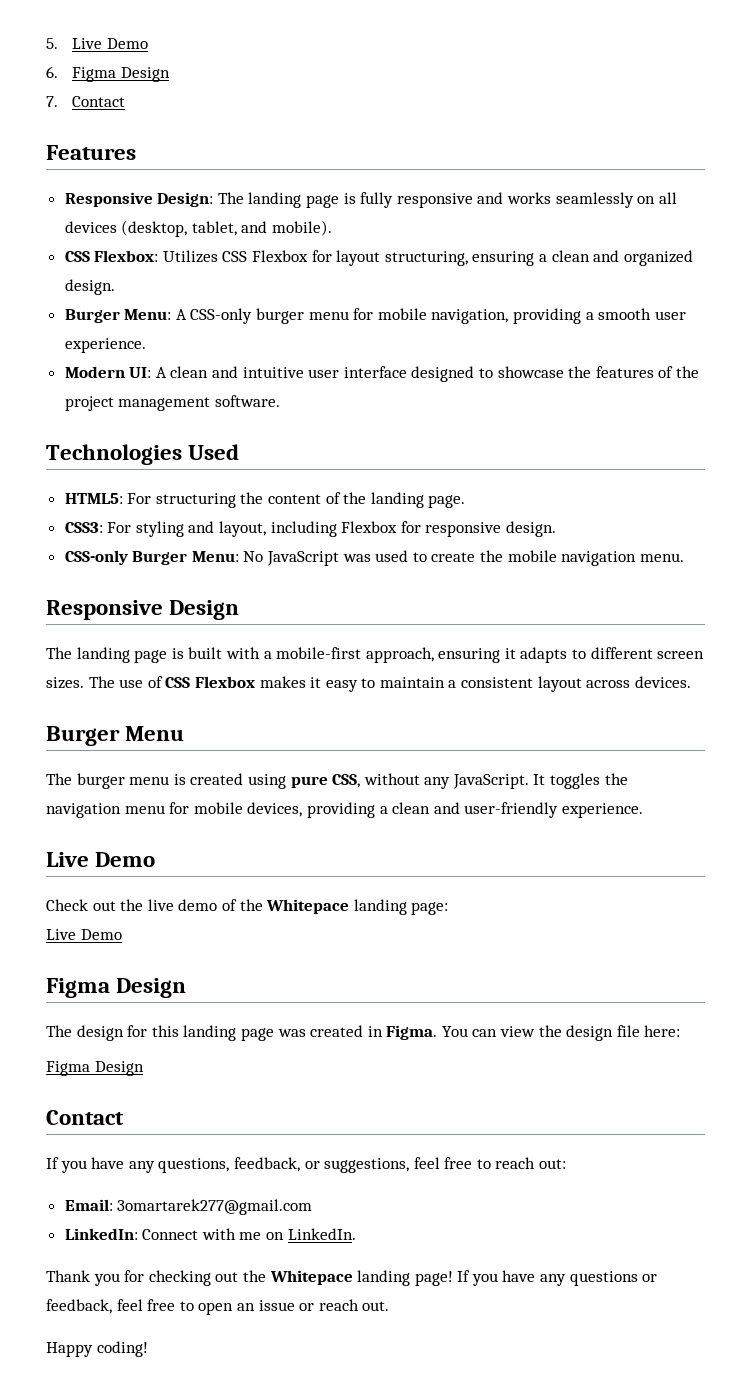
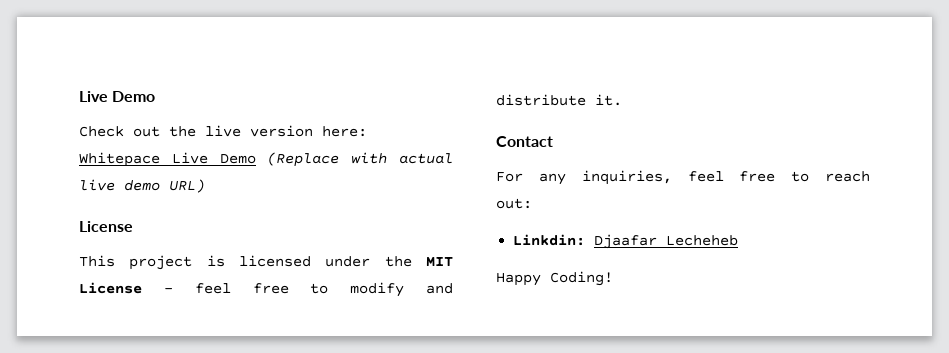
[46,38,148,49] [46,66,170,82] [46,96,126,107] [46,145,136,160] [64,192,677,208] [64,220,333,237] [64,250,693,266] [64,279,115,295] [64,308,686,324] [64,338,146,353] [64,366,699,382] [64,395,280,411] [46,444,240,465] [64,492,466,508] [64,521,557,537] [64,550,684,566] [46,600,240,620] [46,647,705,663] [46,676,691,692] [46,726,185,746] [46,773,628,789] [46,802,643,818] 5. Live Demo // 6. Figma Design // 7. Contact // Features // Responsive Design: The landing page is fully responsive and works seamlessly on all devices (desktop, tablet, and mobile). // CSS Flexbox: Utilizes CSS Flexbox for layout structuring, ensuring a clean and organized design. // Burger Menu: A CSS-only burger menu for mobile navigation, providing a smooth user experience. // Modern UI: A clean and intuitive user interface designed to showcase the features of the project management software. // Technologies Used // HTML5: For structuring the content of the landing page. // CSS3: For styling and layout, including Flexbox for responsive design. // CSS-only Burger Menu: No JavaScript was used to create the mobile navigation menu. // Responsive Design // The landing page is built with a mobile-first approach, ensuring it adapts to different screen sizes. The use of CSS Flexbox makes it easy to maintain a consistent layout across devices. // Burger Menu // The burger menu is created using pure CSS, without any JavaScript. It toggles the navigation menu for mobile devices, providing a clean and user-friendly experience. // -> (79, 96) none
[178,899,449,915] [46,929,122,940] [46,978,187,998] [46,1025,681,1041] [46,1061,144,1076] [46,1110,124,1125] [46,1157,410,1173] demo of the Whitepace landing page: // Live Demo // Figma Design // The design for this landing page was created in Figma. You can view the design file here: // Figma Design // Contact // If you have any questions, feedback, or suggestions, -> [250,125,367,137] [79,152,454,167] [79,179,205,193] [79,221,133,232] [79,255,453,270] [79,282,453,297] [496,94,622,106] [496,136,553,147] [496,170,672,185] version here: Whitepace Live Demo (Replace with actual live demo URL) // License // This project is licensed under the MIT License – feel free to modify and distribute it. // Contact // For any inquiries,
[64,1199,313,1215] [64,1228,356,1240] [46,1270,658,1286] [46,1299,390,1315] Email: 3omartarek277@gmail.com // LinkedIn: Connect with me on LinkedIn. // Thank you for checking out the Whitepace landing page! If you have any questions or feedback, feel free to open an issue or reach out. -> [513,234,739,249] Linkdin: Djaafar Lecheheb
[96,1341,148,1357] coding! -> [550,271,613,286] Coding!

